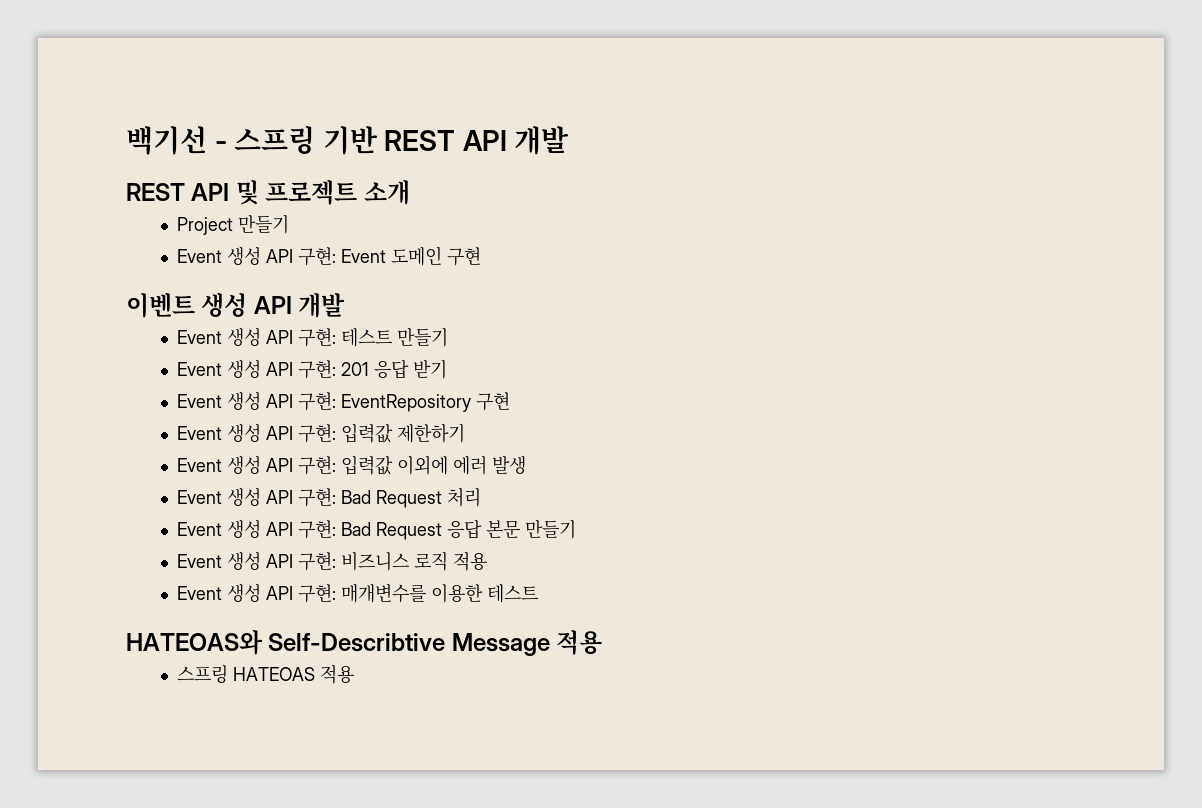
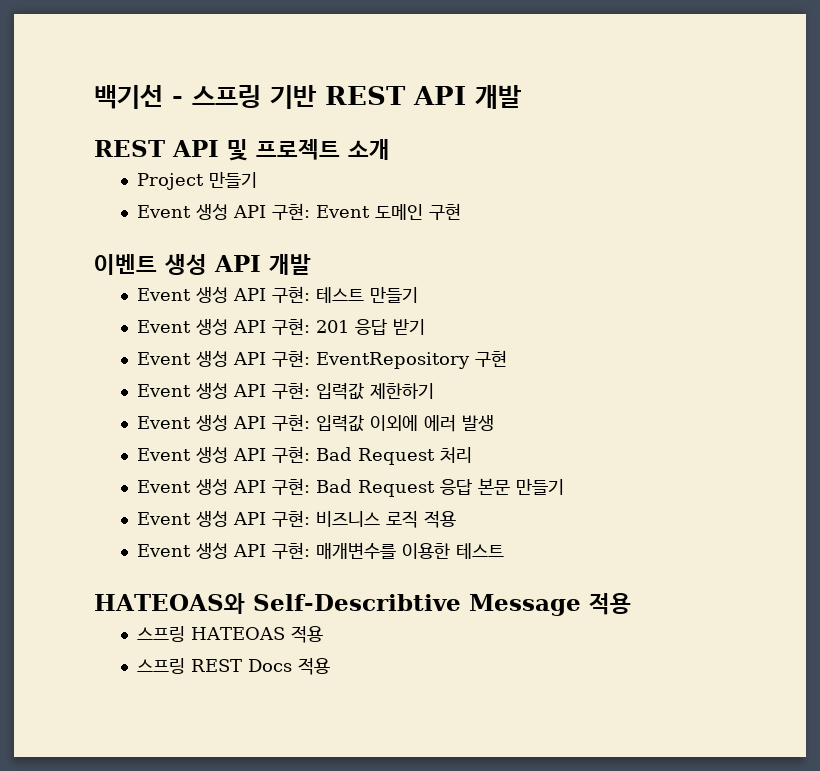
(355, 674) none -> [137,658,331,675] // 스프링 REST Docs 적용

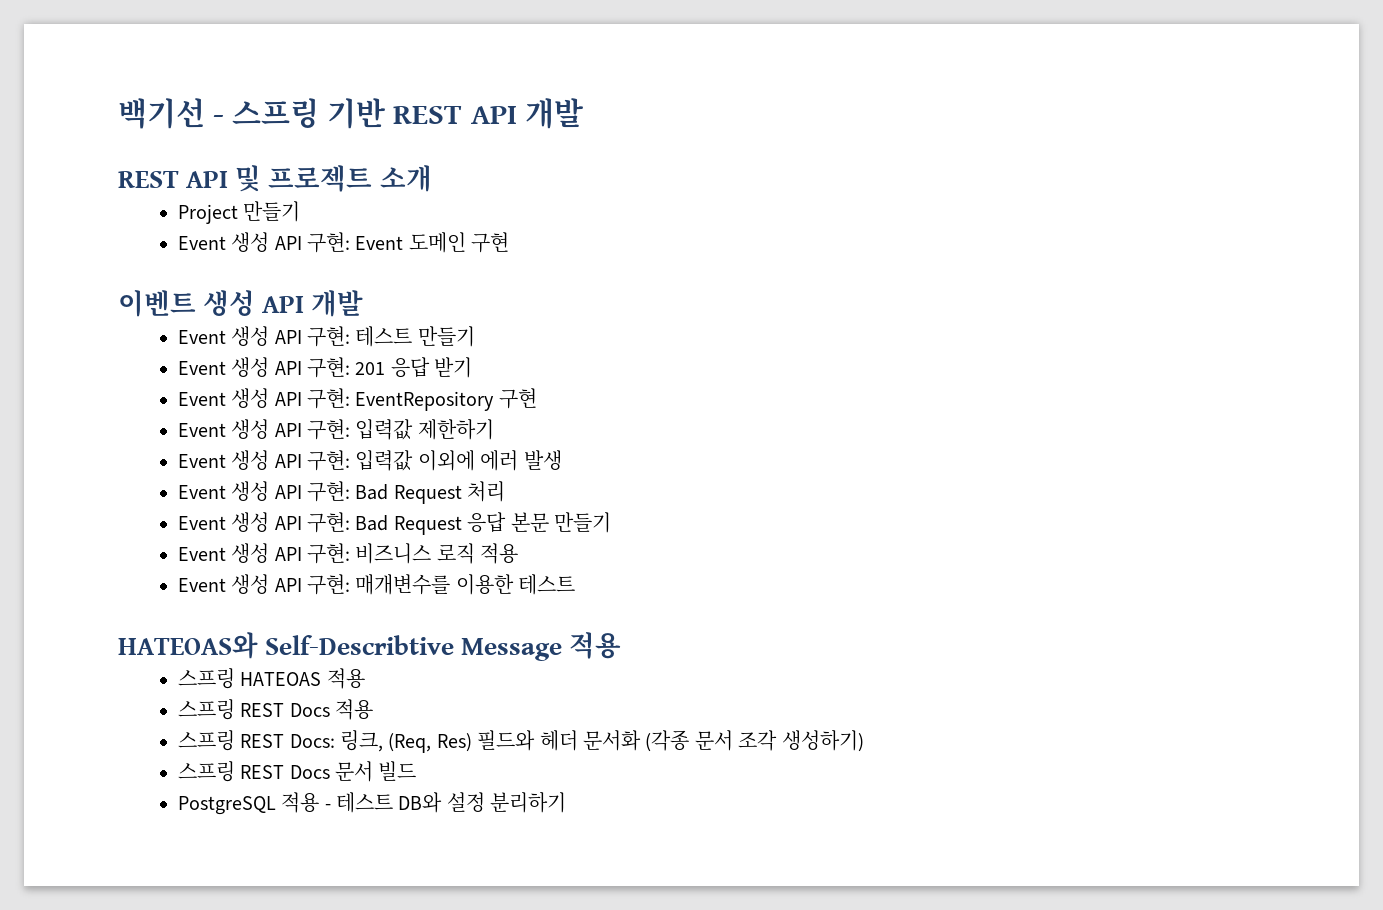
(331, 666) none -> [177,730,864,753] [177,761,417,782] [177,792,567,815] // 스프링 REST Docs: 링크, (Req, Res) 필드와 헤더 문서화 (각종 문서 조각 생성하기) // 스프링 REST Docs 문서 빌드 // PostgreSQL 적용 - 테스트 DB와 설정 분리하기

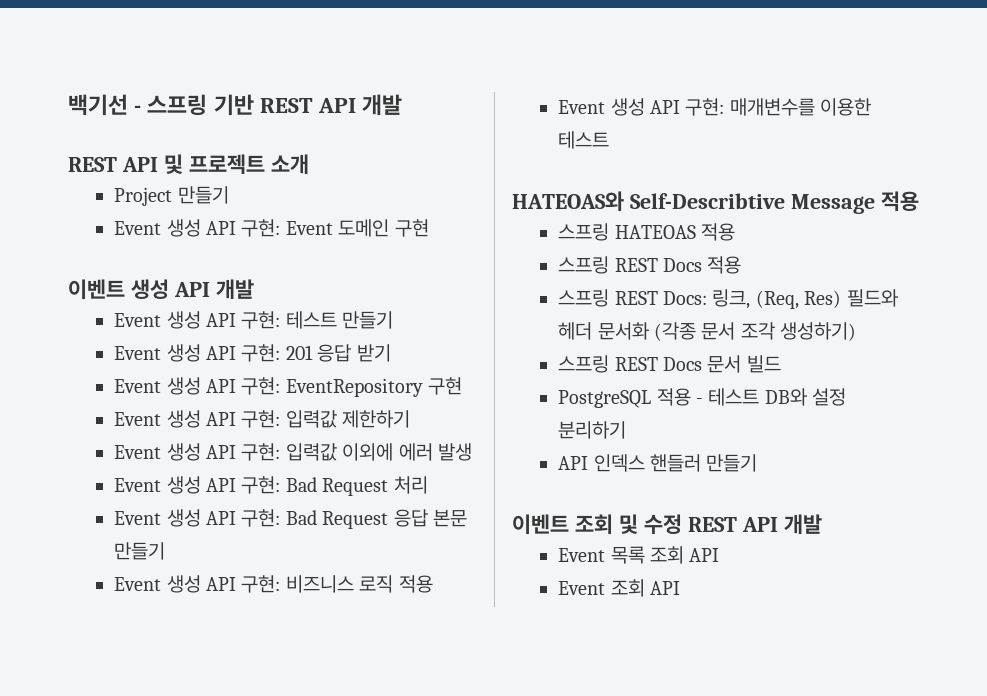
(567, 802) none -> [558,454,758,472] [512,514,822,535] [558,546,720,564] [558,579,680,597] // API 인덱스 핸들러 만들기 // 이벤트 조회 및 수정 REST API 개발 // Event 목록 조회 API // Event 조회 API

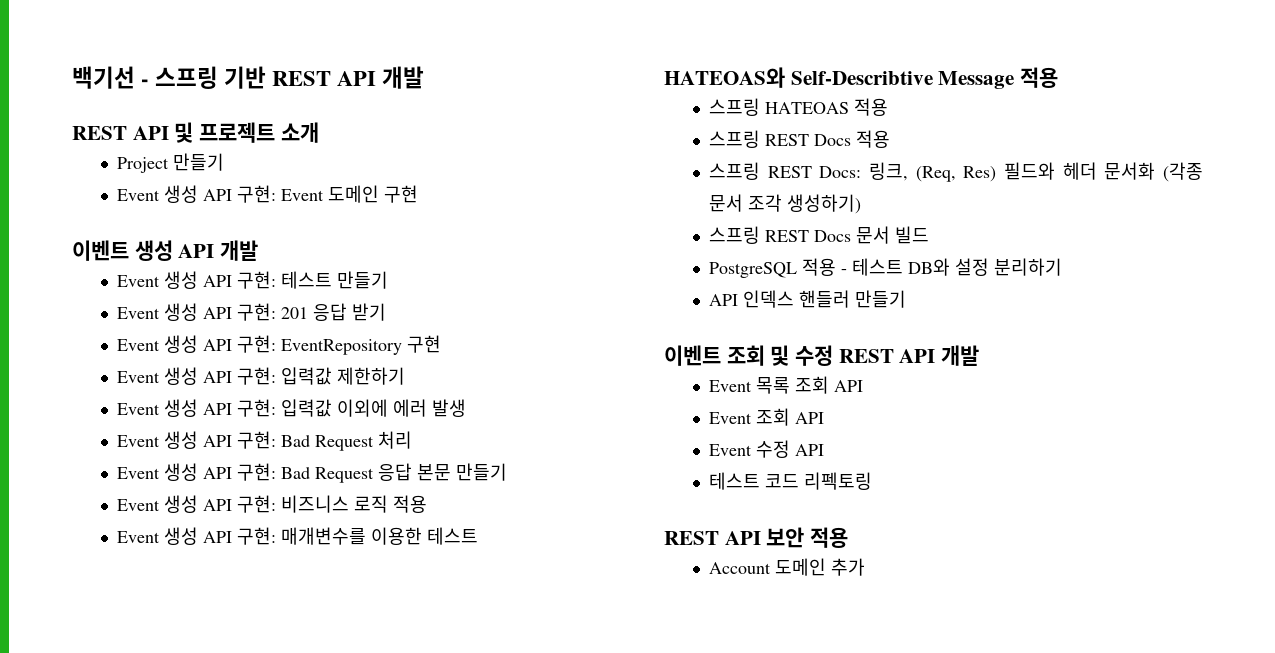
(680, 588) none -> [709,440,825,458] [709,472,873,490] [664,527,849,548] [709,558,866,576] // Event 수정 API // 테스트 코드 리펙토링 // REST API 보안 적용 // Account 도메인 추가

